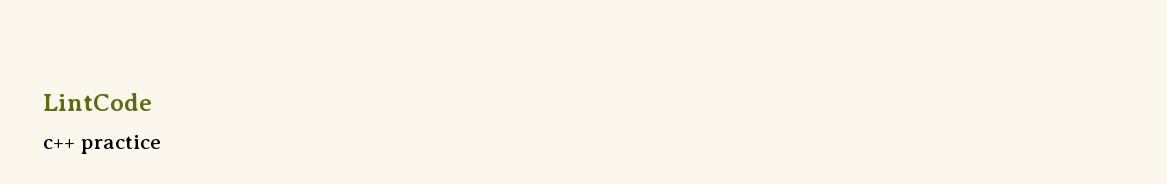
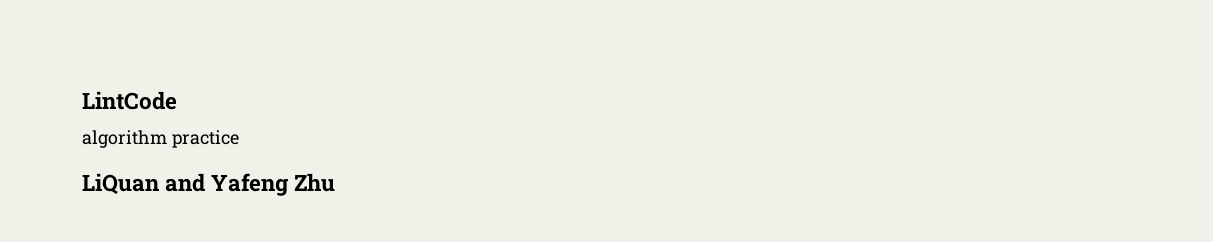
[43,139,75,149] c++ -> [82,130,167,148] algorithm
(161, 144) none -> [82,173,336,196] // LiQuan and Yafeng Zhu

